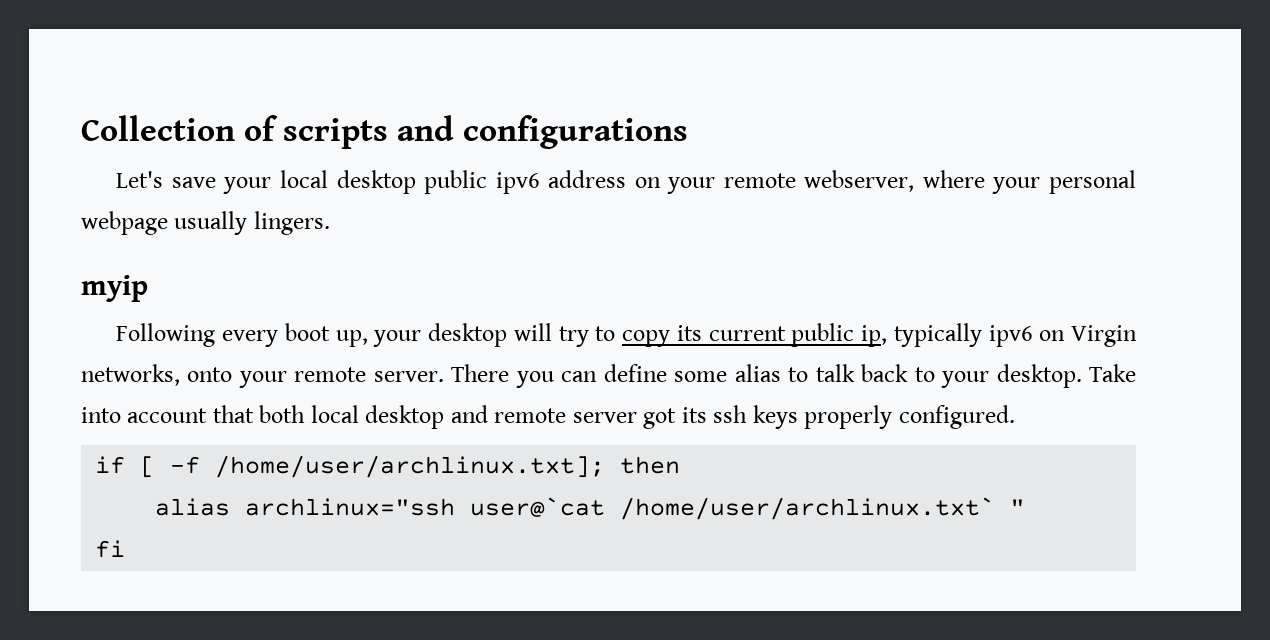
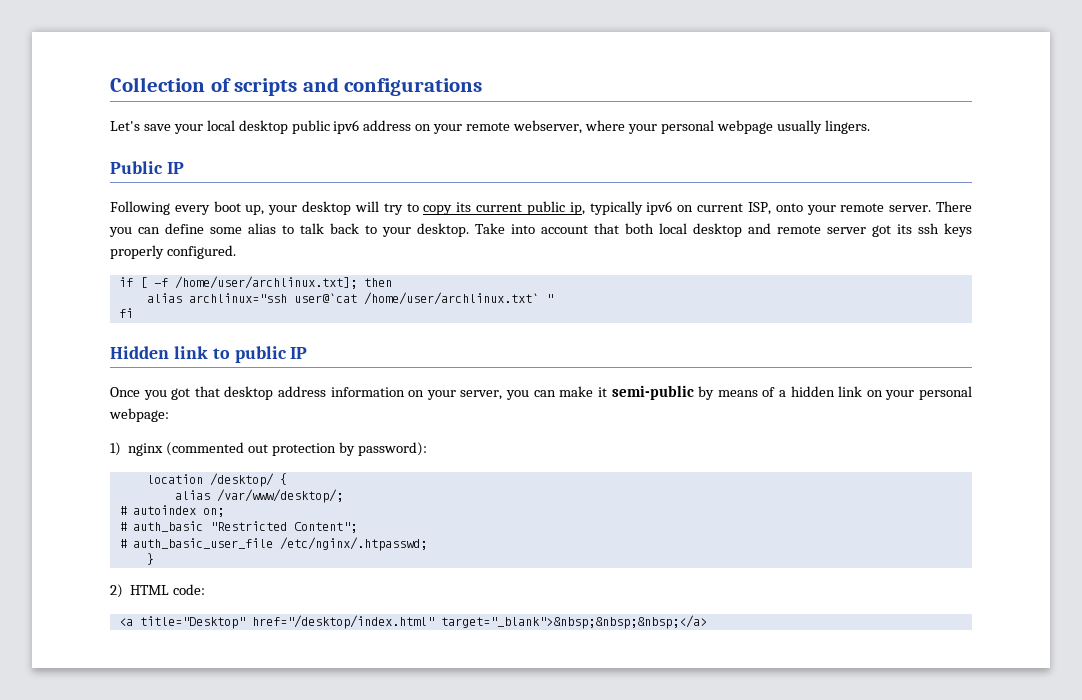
[81,275,148,302] myip -> [110,161,184,174] Public IP
[1071,325,1138,347] [81,364,180,386] Virgin networks, -> [697,202,771,215] current ISP,
(126, 549) none -> [110,346,308,363] [110,385,972,400] [109,408,169,422] [110,442,427,456] [146,473,287,487] [174,489,343,503] [118,505,224,517] [118,521,357,533] [118,537,427,551] [146,553,154,565] [110,584,206,598] [118,615,707,629] // Hidden link to public IP // Once you got that desktop address information on your server, you can make it semi-public by means of a hidden link on your personal webpage: // 1) nginx (commented out protection by password): // location /desktop/ { // alias /var/www/desktop/; // # autoindex on; // # auth_basic "Restricted Content"; // # auth_basic_user_file /etc/nginx/.htpasswd; // } // 2) HTML code: // <a title="Desktop" href="/desktop/index.html" target="_blank">&nbsp;&nbsp;&nbsp;</a>

